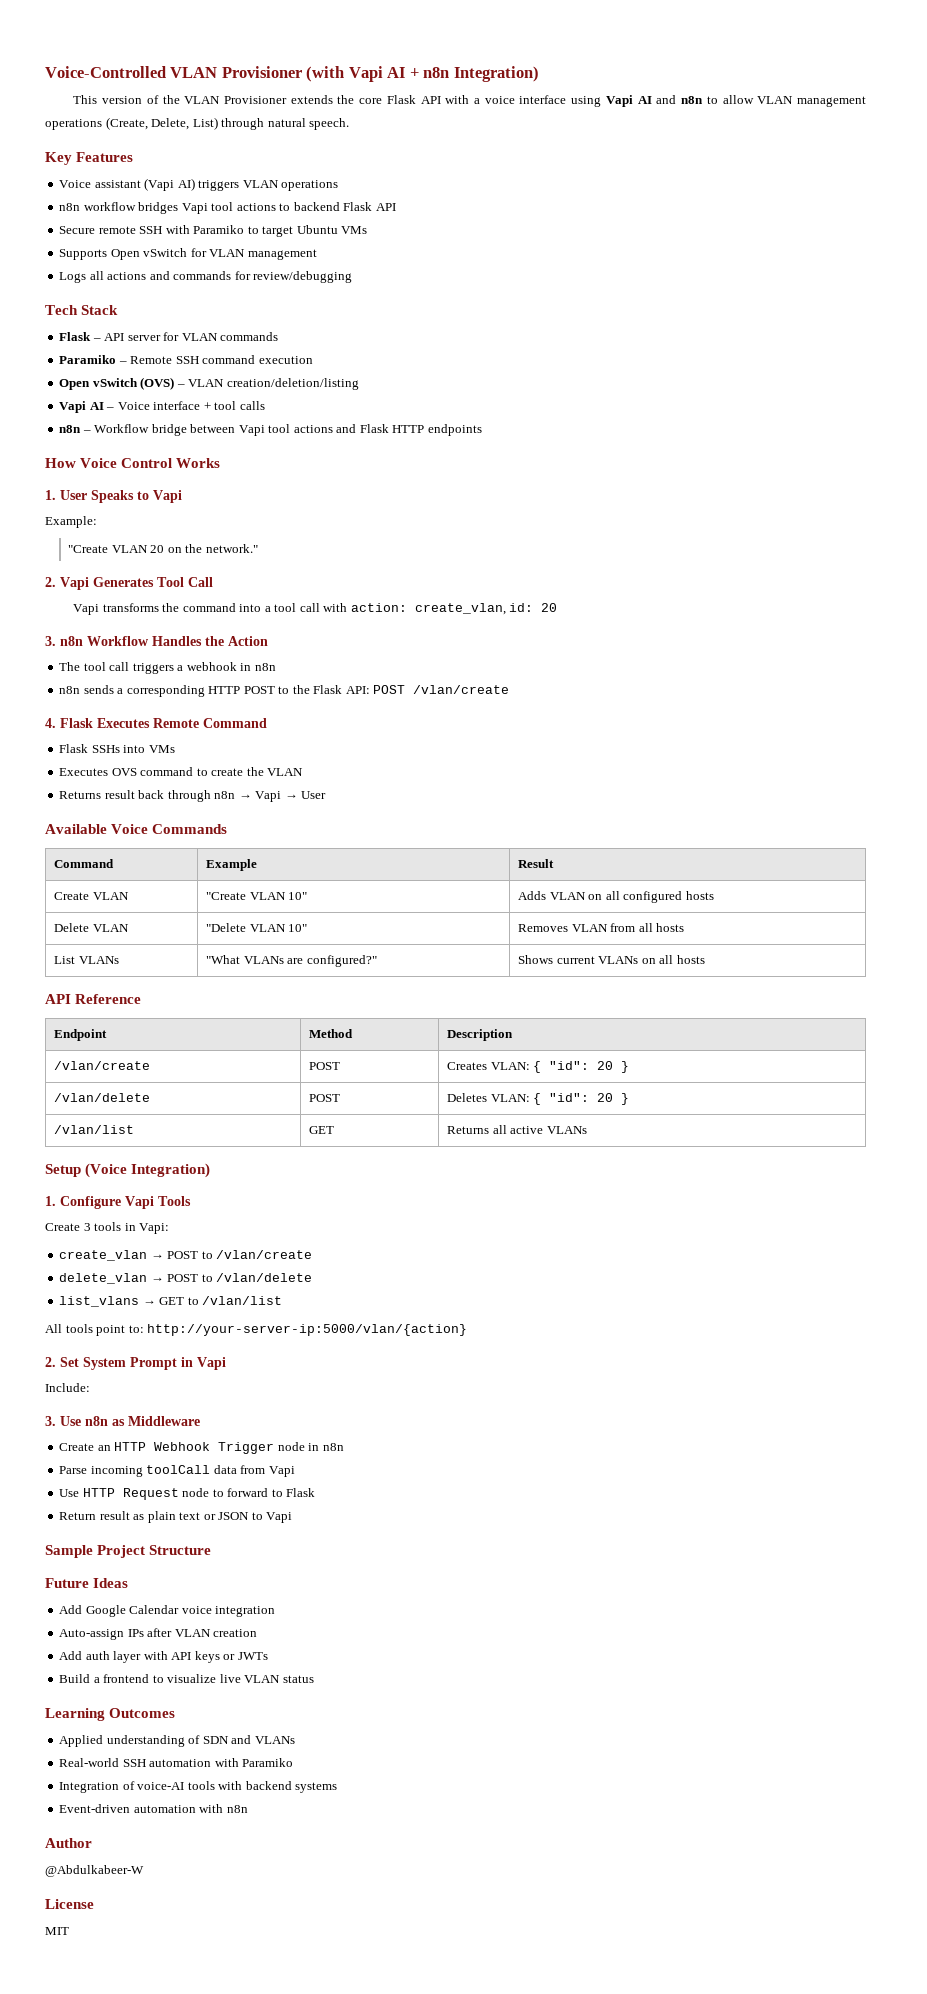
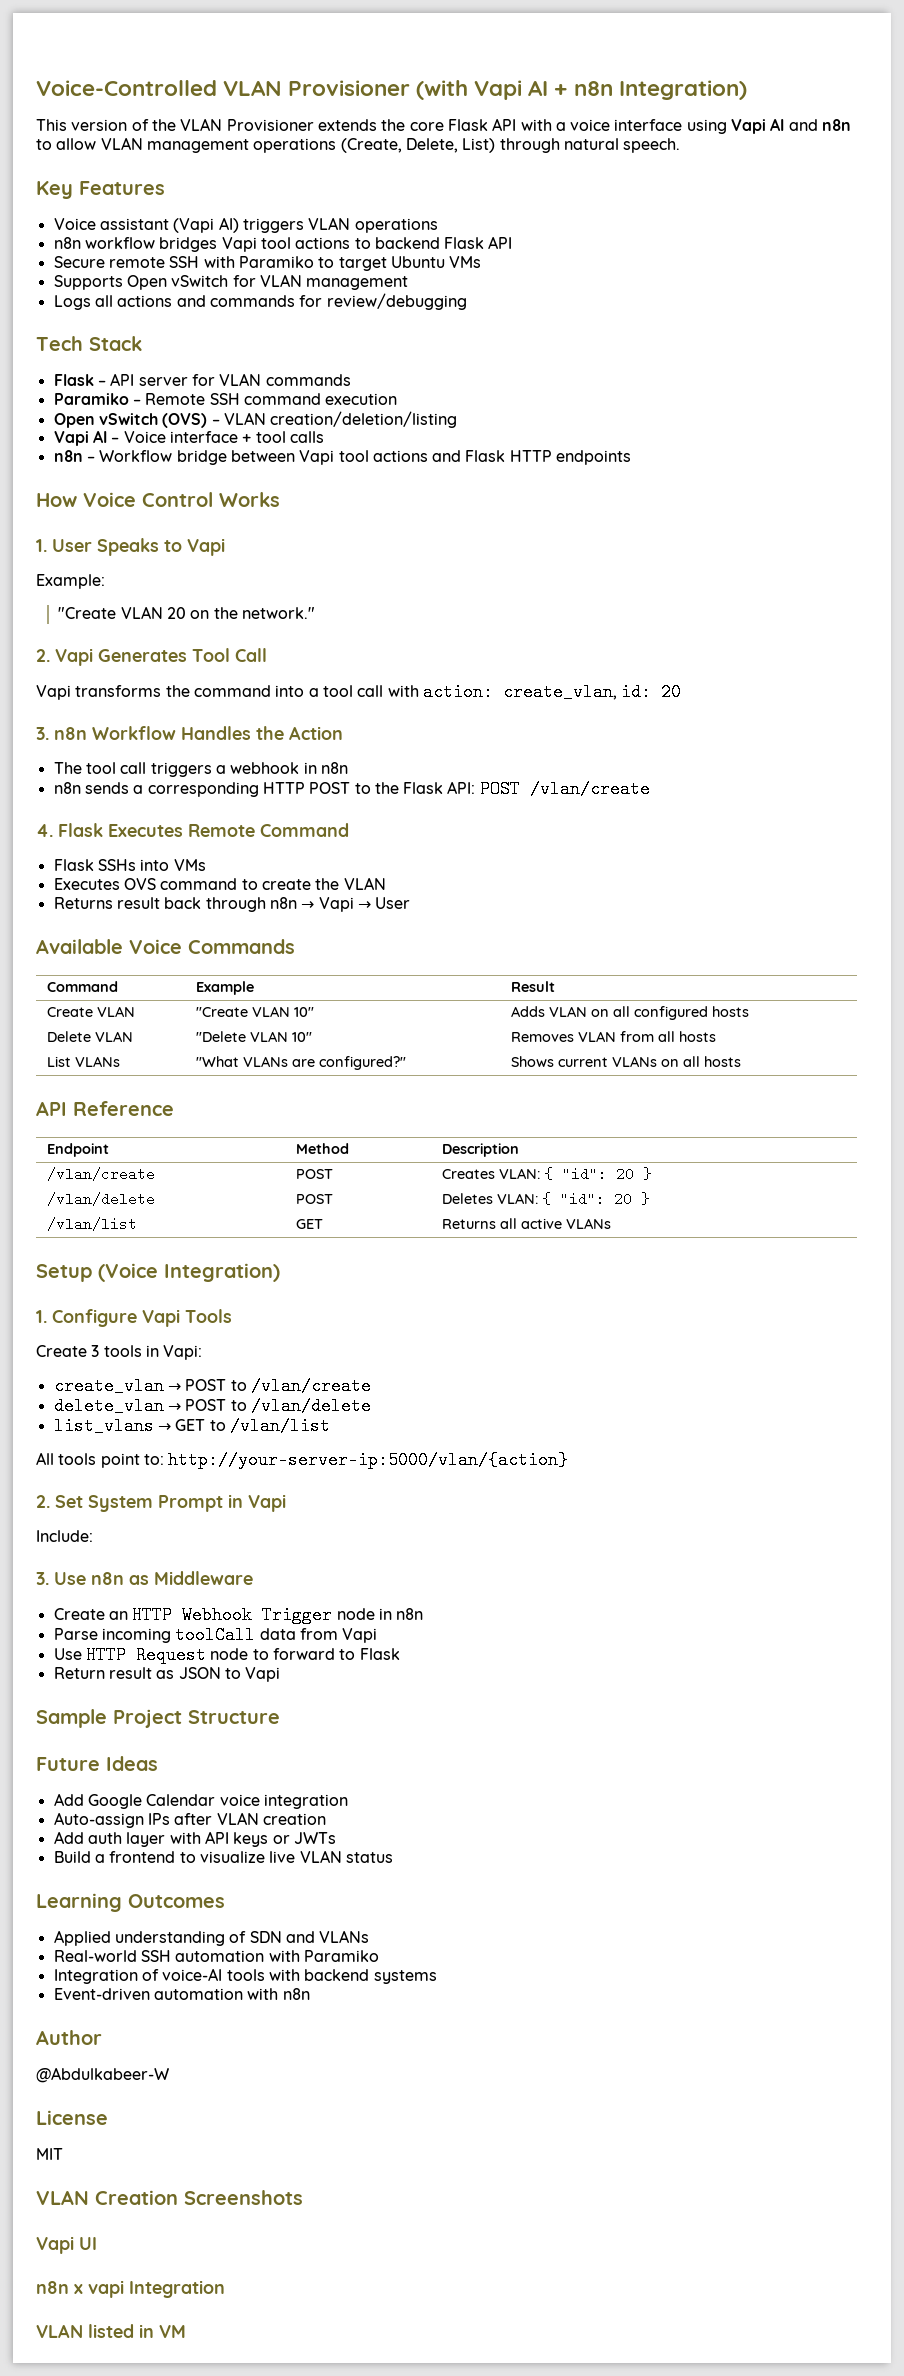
[147,1511,216,1523] plain text or -> (175, 1674) none
(69, 1931) none -> [36,2190,303,2205] [36,2236,97,2254] [36,2280,225,2298] [36,2324,186,2338] // VLAN Creation Screenshots // Vapi UI // n8n x vapi Integration // VLAN listed in VM

